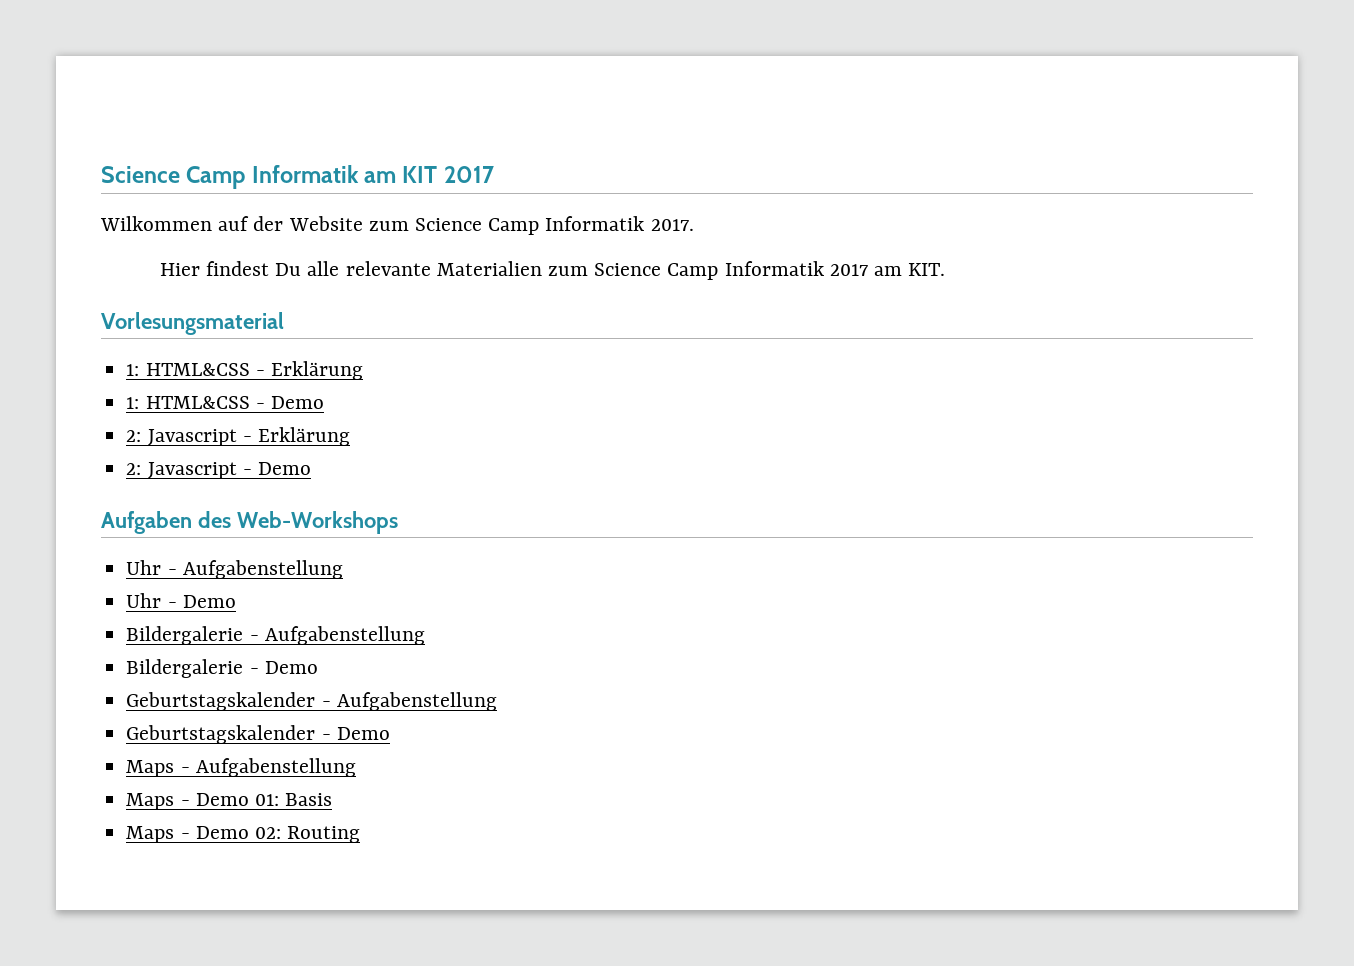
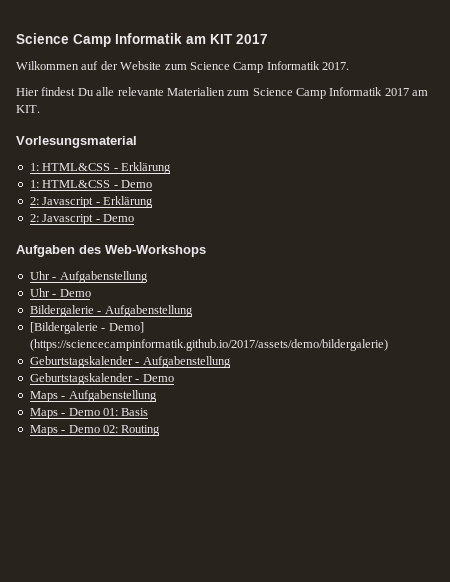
[126,659,318,678] Bildergalerie - Demo -> [29,322,144,334] [29,339,388,351] [Bildergalerie - Demo] (https://sciencecampinformatik.github.io/2017/assets/demo/bildergalerie)

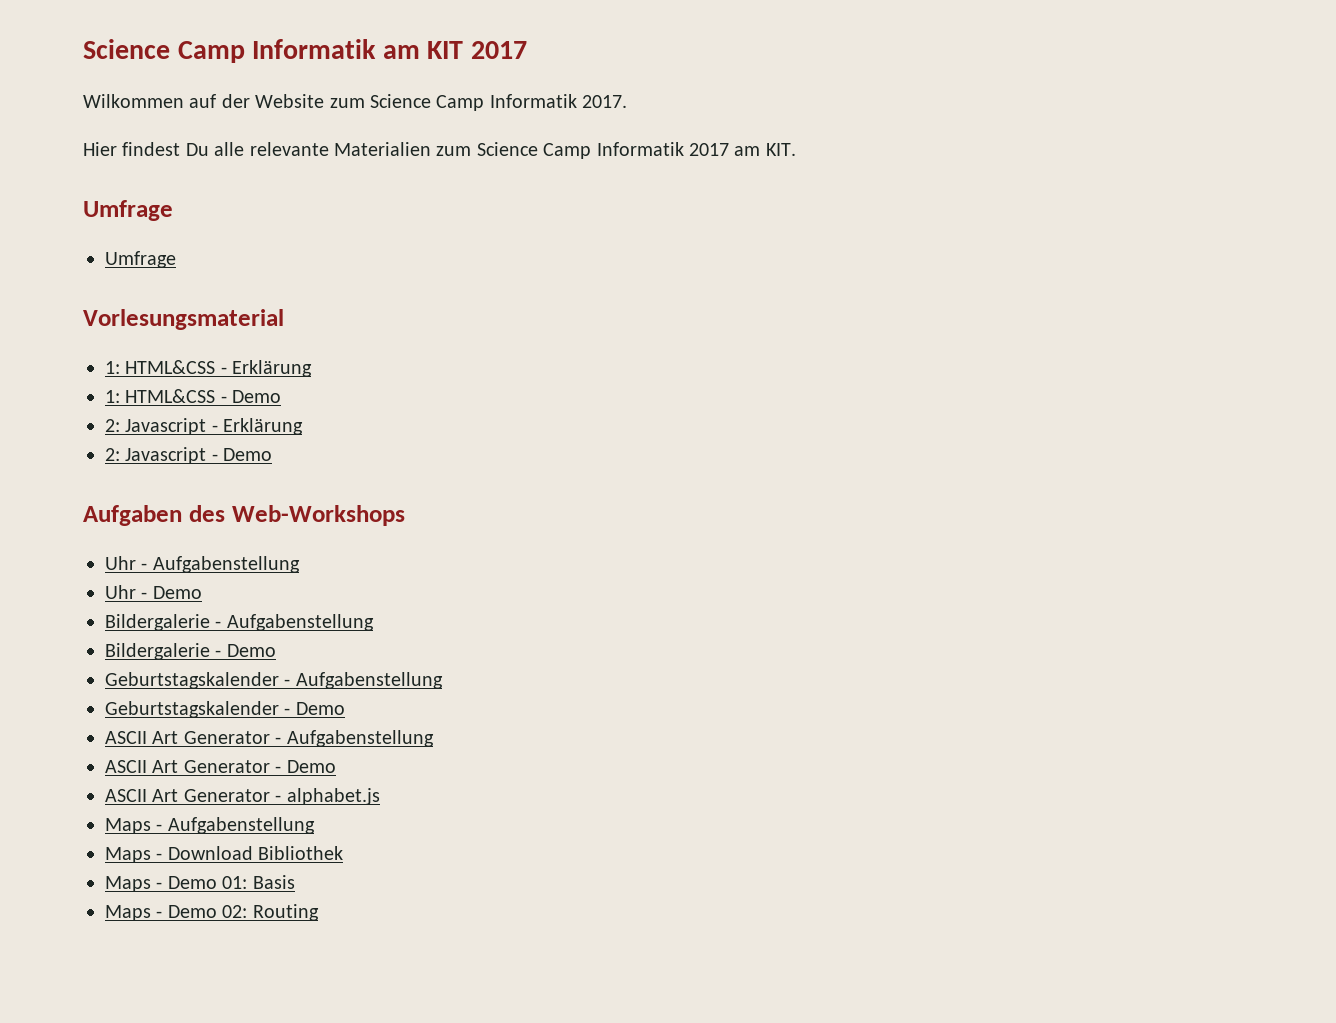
(40, 109) none -> [83,200,173,221] [105,251,176,268] // Umfrage // Umfrage
[29,322,144,334] [29,339,388,351] [Bildergalerie - Demo] (https://sciencecampinformatik.github.io/2017/assets/demo/bildergalerie) -> [105,643,276,660] Bildergalerie - Demo
(174, 378) none -> [105,730,434,747] [105,760,336,773] [105,788,380,805] // ASCII Art Generator - Aufgabenstellung // ASCII Art Generator - Demo // ASCII Art Generator - alphabet.js
(157, 396) none -> [105,846,344,863] // Maps - Download Bibliothek

